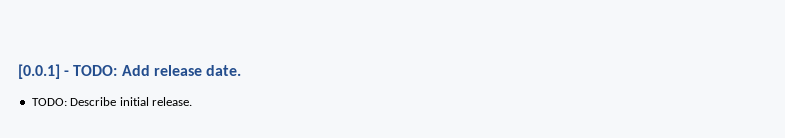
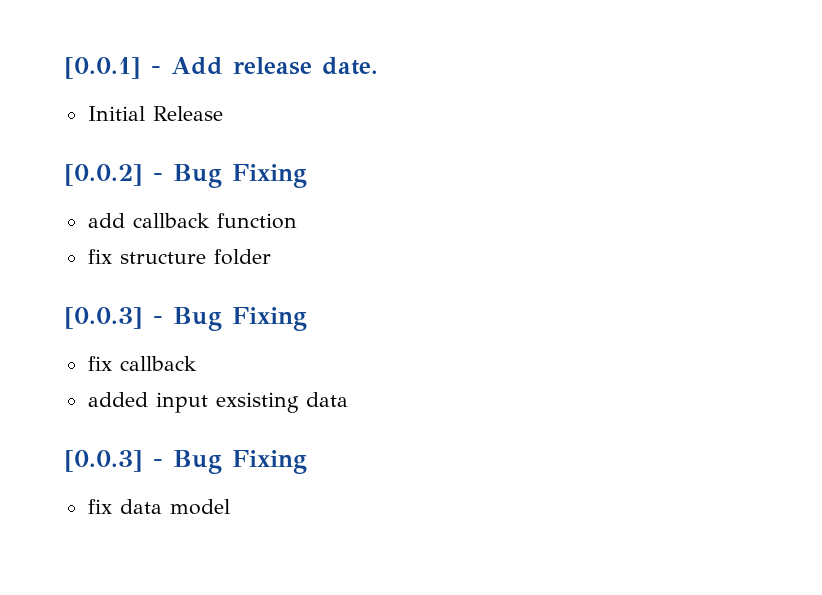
[73,65,118,76] TODO: -> (161, 70) none
[31,97,192,106] TODO: Describe initial release. -> [87,106,223,121] [64,164,307,188] [87,213,297,229] [87,249,271,265] [64,307,307,331] [87,356,197,371] [87,392,348,413] [64,450,307,474] [87,499,230,515] Initial Release // [0.0.2] - Bug Fixing // add callback function // fix structure folder // [0.0.3] - Bug Fixing // fix callback // added input exsisting data // [0.0.3] - Bug Fixing // fix data model

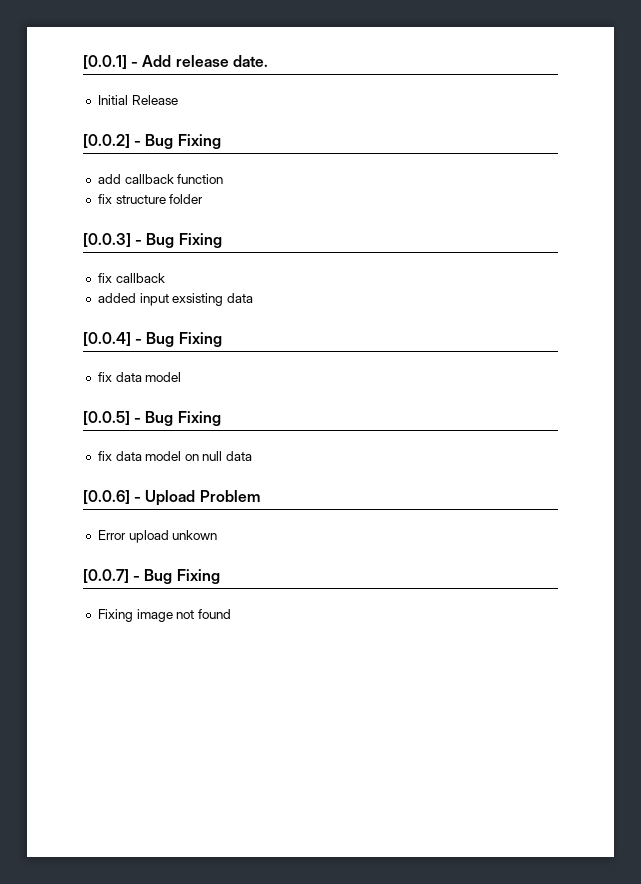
[64,450,307,474] [87,499,230,515] [0.0.3] - Bug Fixing // fix data model -> [83,332,222,347] [97,372,182,382] [83,411,221,426] [97,451,253,461] [83,490,260,506] [97,530,218,543] [83,569,220,584] [97,609,231,622] [0.0.4] - Bug Fixing // fix data model // [0.0.5] - Bug Fixing // fix data model on null data // [0.0.6] - Upload Problem // Error upload unkown // [0.0.7] - Bug Fixing // Fixing image not found

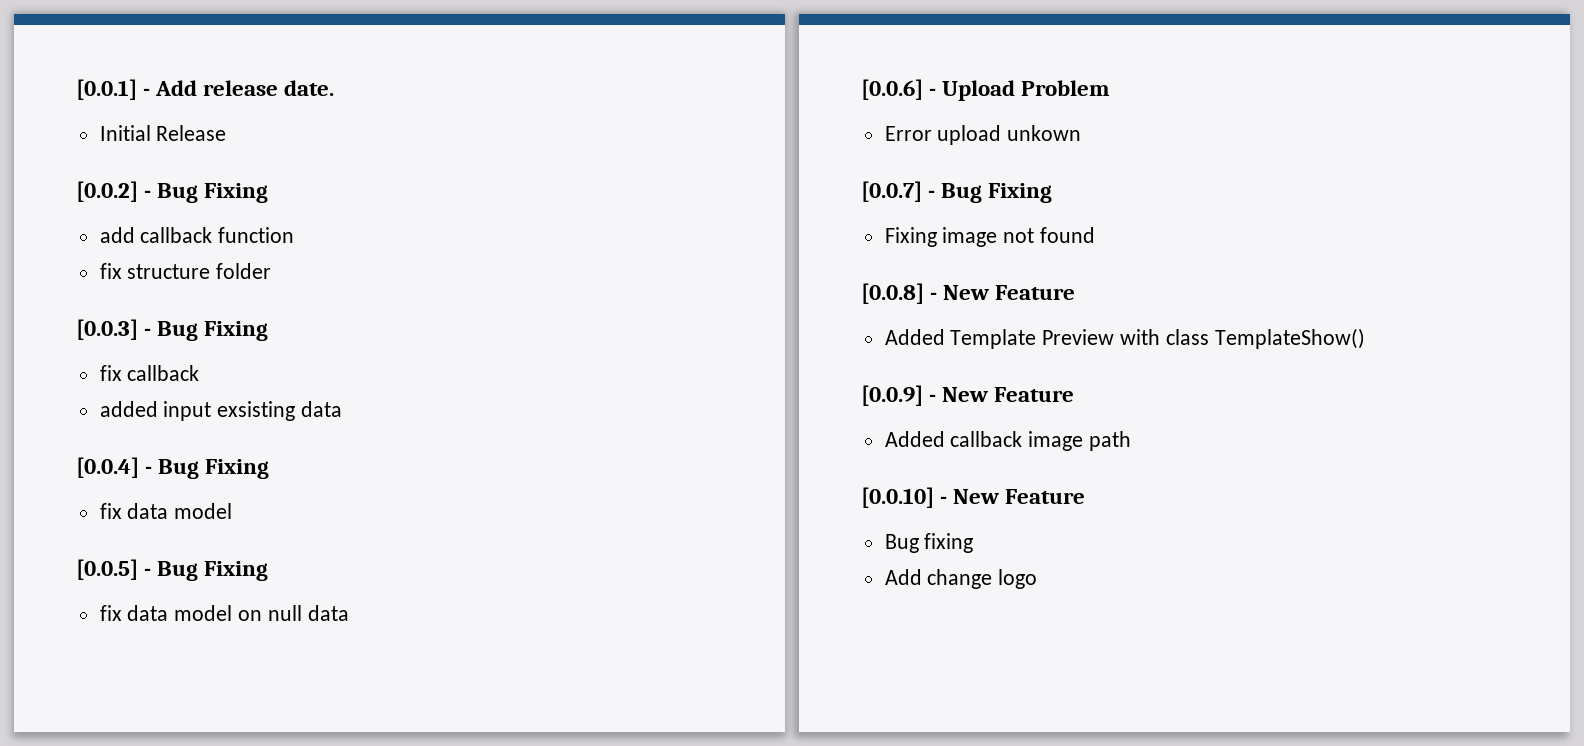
(231, 614) none -> [861,283,1076,304] [884,328,1365,349] [861,385,1075,406] [884,431,1132,451] [861,487,1086,508] [884,533,974,553] [884,569,1038,589] // [0.0.8] - New Feature // Added Template Preview with class TemplateShow() // [0.0.9] - New Feature // Added callback image path // [0.0.10] - New Feature // Bug fixing // Add change logo

